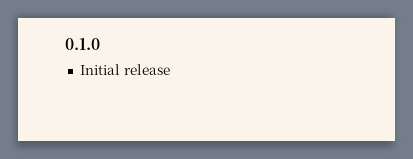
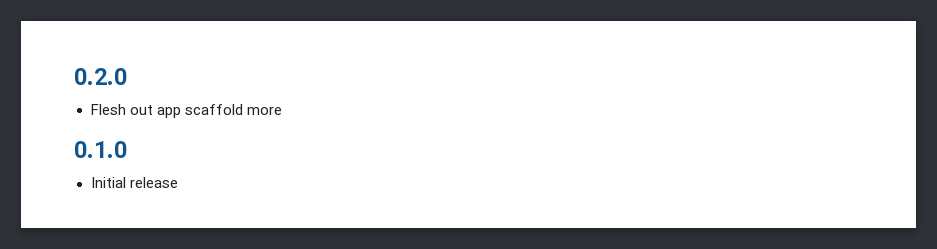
(65, 44) none -> [74,68,127,85] [90,104,282,118] 0.2.0 // Flesh out app scaffold more //

